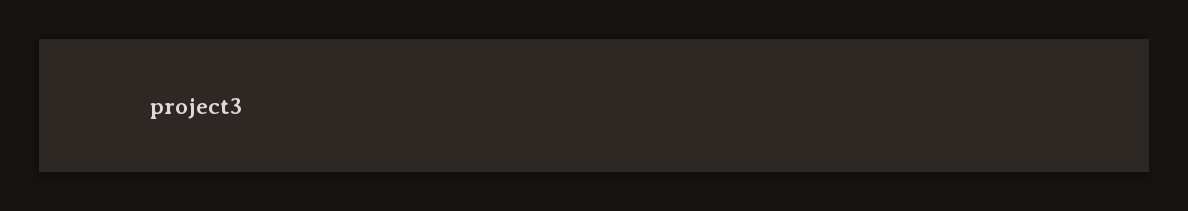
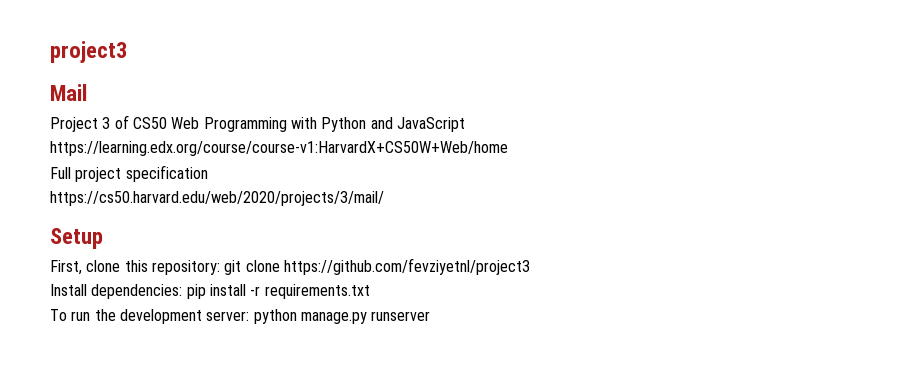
(242, 108) none -> [50,84,87,101] [50,115,465,132] [50,141,508,156] [50,165,208,182] [50,191,384,206] [50,228,103,249] [50,258,530,275] [50,284,370,299] [50,309,431,324] // Mail // Project 3 of CS50 Web Programming with Python and JavaScript // https://learning.edx.org/course/course-v1:HarvardX+CS50W+Web/home // Full project specification // https://cs50.harvard.edu/web/2020/projects/3/mail/ // Setup // First, clone this repository: git clone https://github.com/fevziyetnl/project3 // Install dependencies: pip install -r requirements.txt // To run the development server: python manage.py runserver

